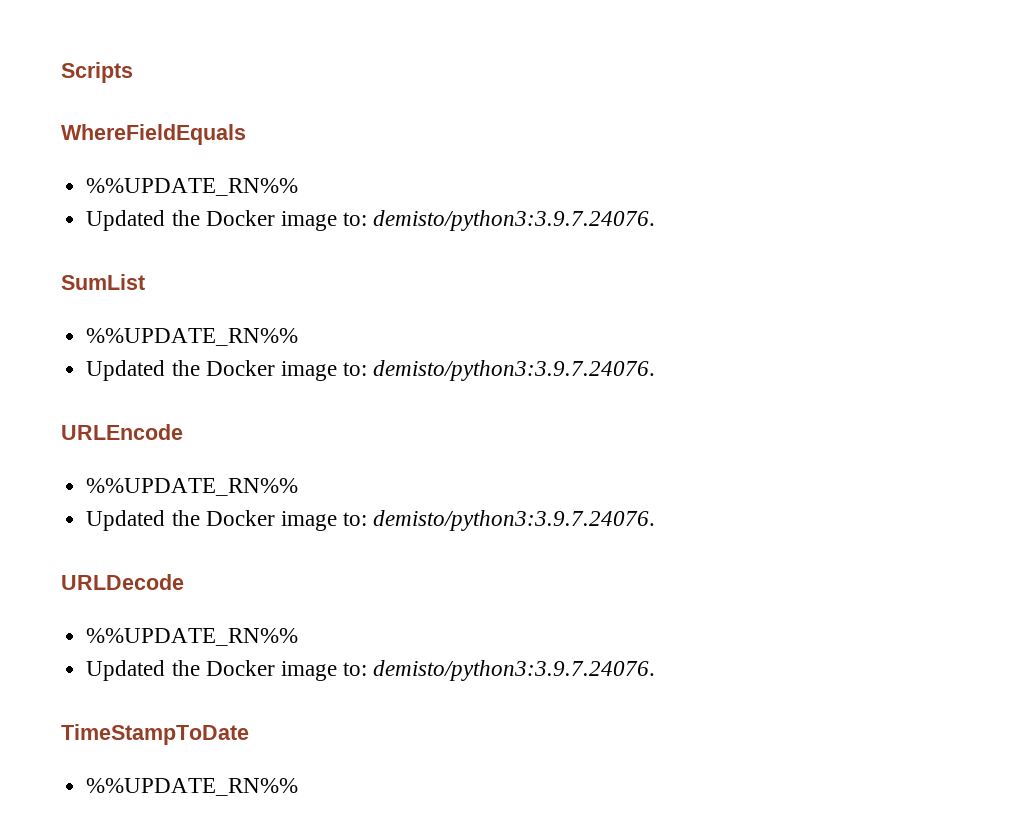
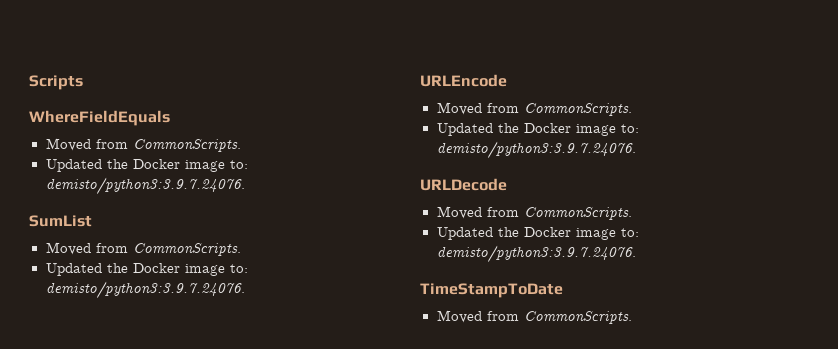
[86,178,299,196] %%UPDATE_RN%% -> [45,138,241,152] Moved from CommonScripts.
[86,328,299,346] %%UPDATE_RN%% -> [45,242,241,256] Moved from CommonScripts.
[86,478,299,496] %%UPDATE_RN%% -> [436,102,632,116] Moved from CommonScripts.
[86,628,299,646] %%UPDATE_RN%% -> [436,206,632,220] Moved from CommonScripts.
[86,778,299,796] %%UPDATE_RN%% -> [436,310,632,324] Moved from CommonScripts.

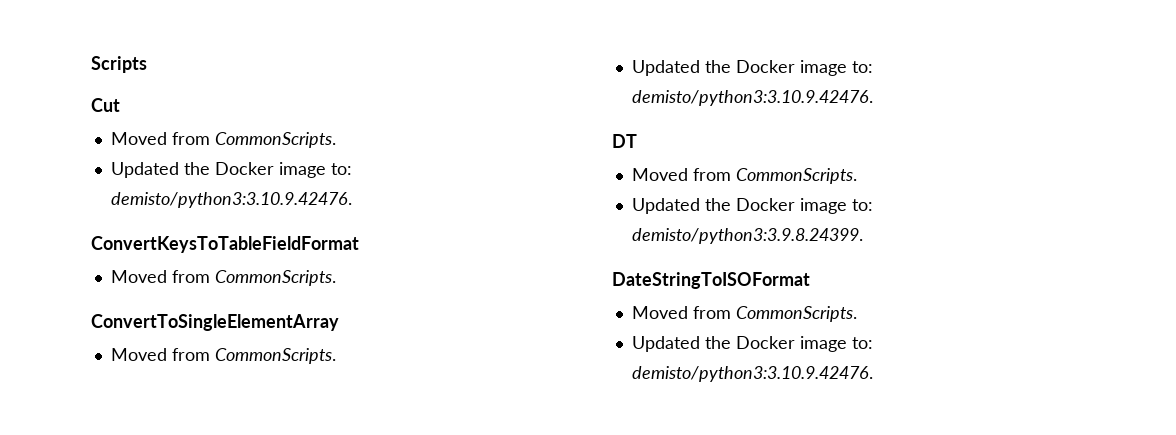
[29,110,170,126] [45,138,241,152] [45,159,248,172] [45,177,245,195] [29,215,92,227] [45,242,241,256] [45,263,248,276] [45,281,245,299] [420,74,507,87] [436,102,632,116] [436,123,639,136] [436,141,636,159] [420,178,507,191] [436,206,632,220] [436,227,639,240] [436,245,636,263] [420,283,563,298] [436,310,632,324] WhereFieldEquals // Moved from CommonScripts. // Updated the Docker image to: demisto/python3:3.9.7.24076. // SumList // Moved from CommonScripts. // Updated the Docker image to: demisto/python3:3.9.7.24076. // URLEncode // Moved from CommonScripts. // Updated the Docker image to: demisto/python3:3.9.7.24076. // URLDecode // Moved from CommonScripts. // Updated the Docker image to: demisto/python3:3.9.7.24076. // TimeStampToDate // Moved from CommonScripts. -> [91,98,120,112] [110,132,336,148] [110,162,352,178] [110,192,352,208] [91,236,359,253] [110,270,336,286] [91,314,339,331] [110,348,336,364] [631,60,873,76] [631,90,873,106] [612,134,637,148] [631,168,857,184] [631,198,873,214] [631,228,863,244] [612,272,810,289] [631,306,857,322] [631,336,873,352] [631,366,873,382] Cut // Moved from CommonScripts. // Updated the Docker image to: demisto/python3:3.10.9.42476. // ConvertKeysToTableFieldFormat // Moved from CommonScripts. // ConvertToSingleElementArray // Moved from CommonScripts. // Updated the Docker image to: demisto/python3:3.10.9.42476. // DT // Moved from CommonScripts. // Updated the Docker image to: demisto/python3:3.9.8.24399. // DateStringToISOFormat // Moved from CommonScripts. // Updated the Docker image to: demisto/python3:3.10.9.42476.

